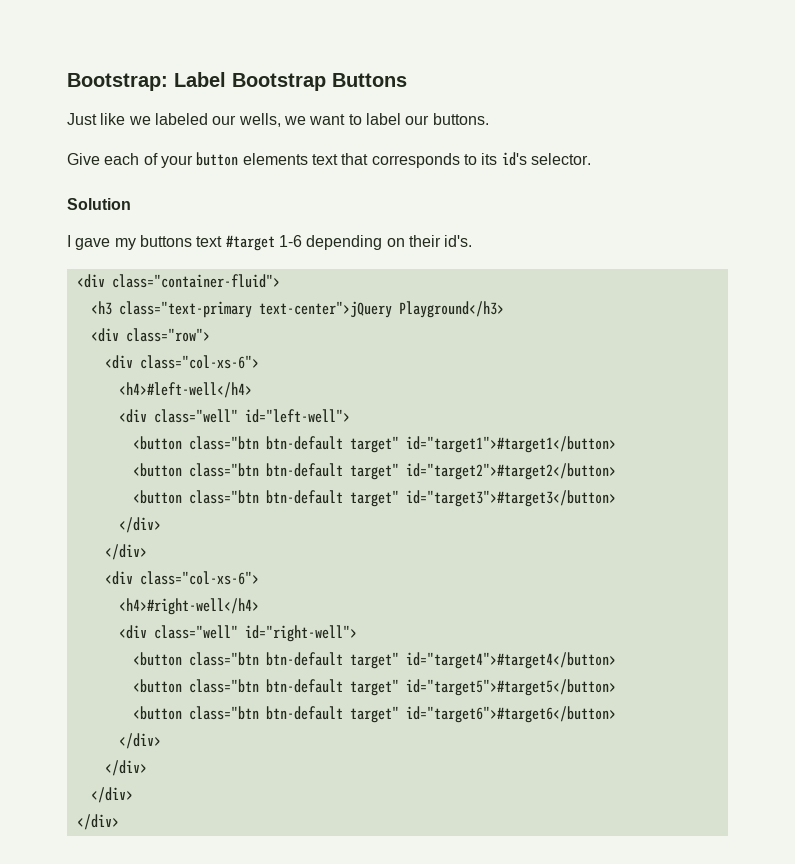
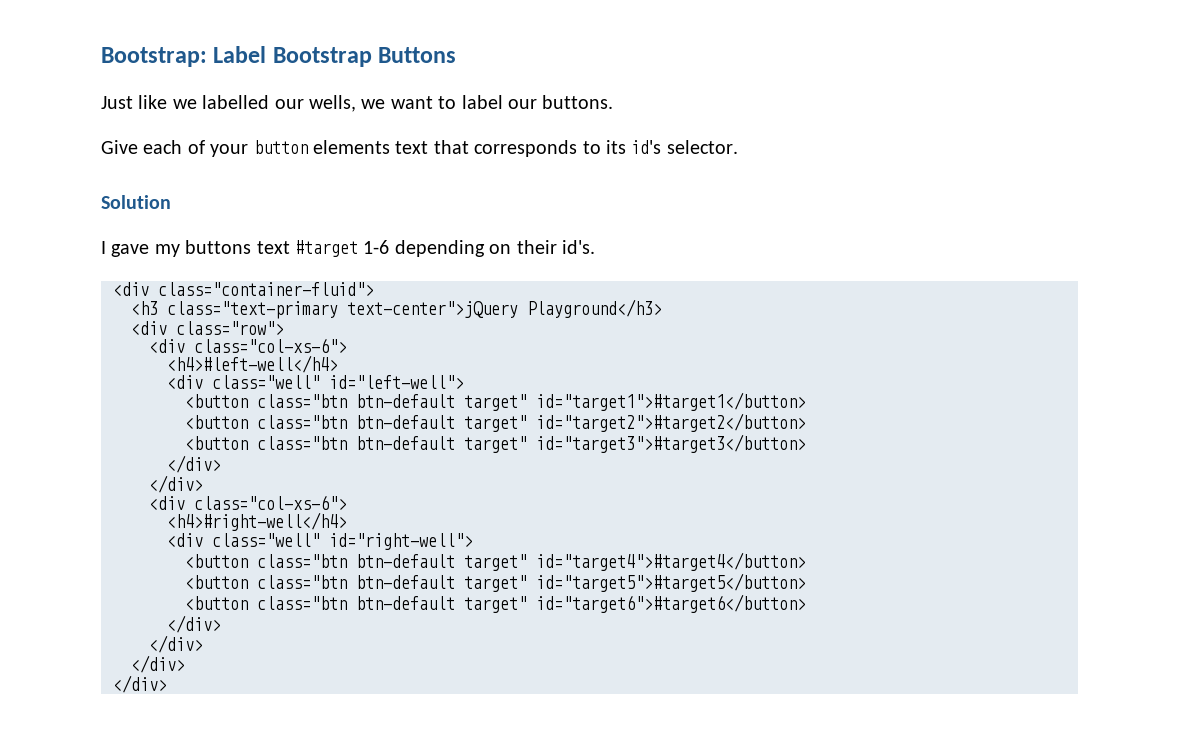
[154,113,208,125] labeled -> [202,95,270,109] labelled

